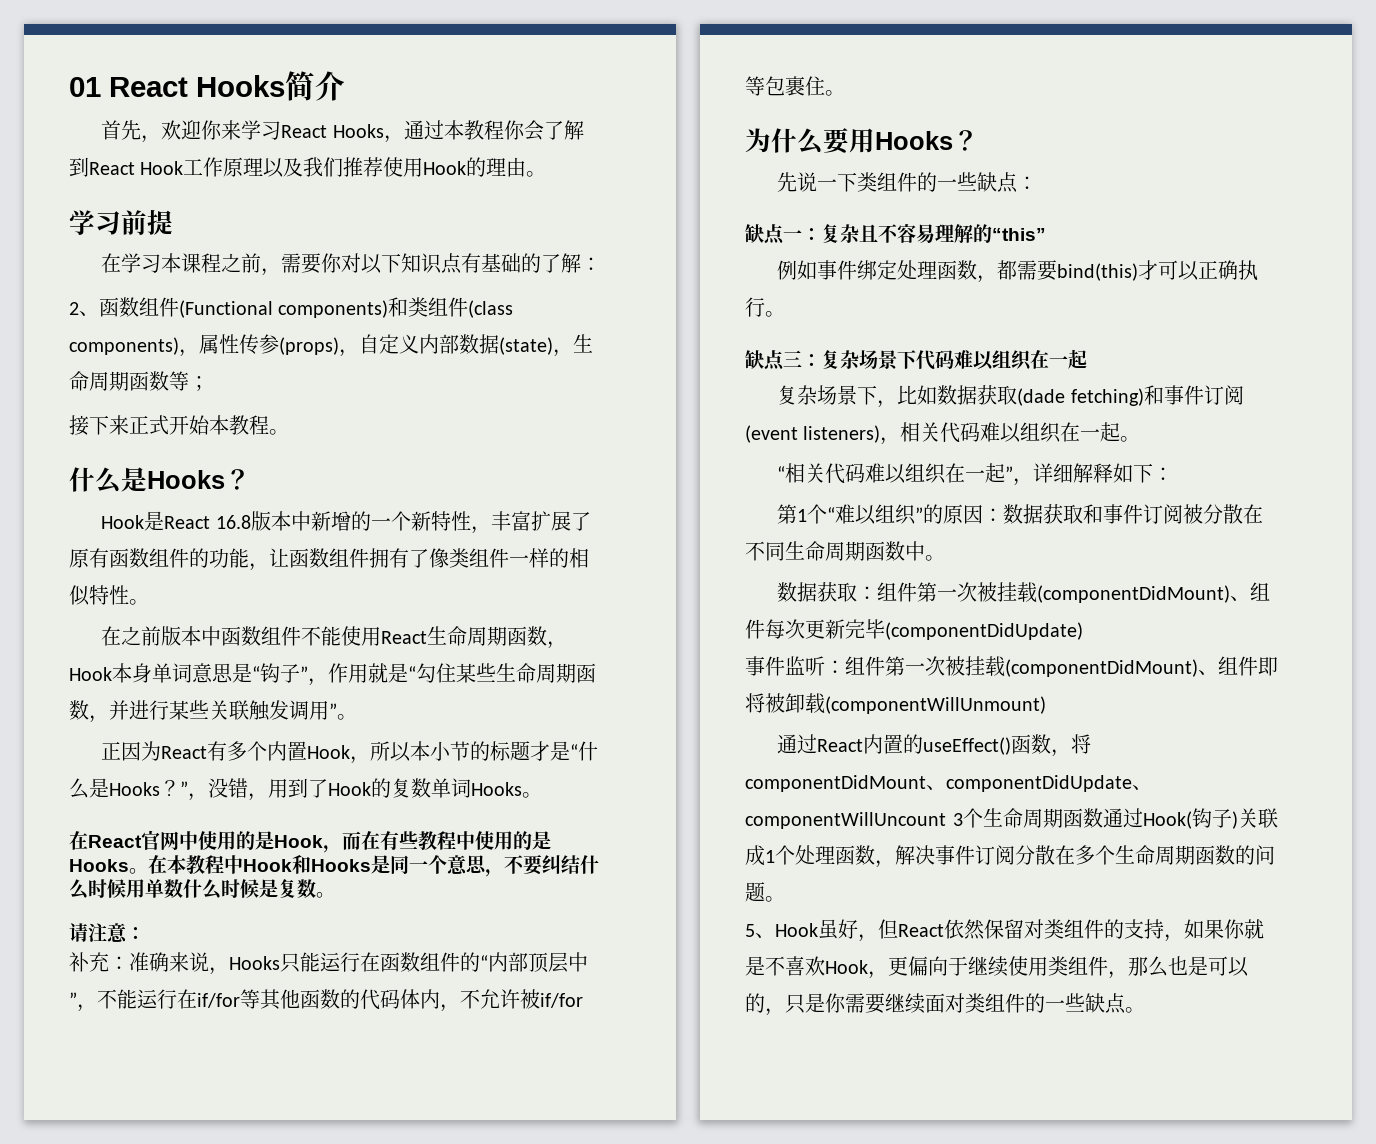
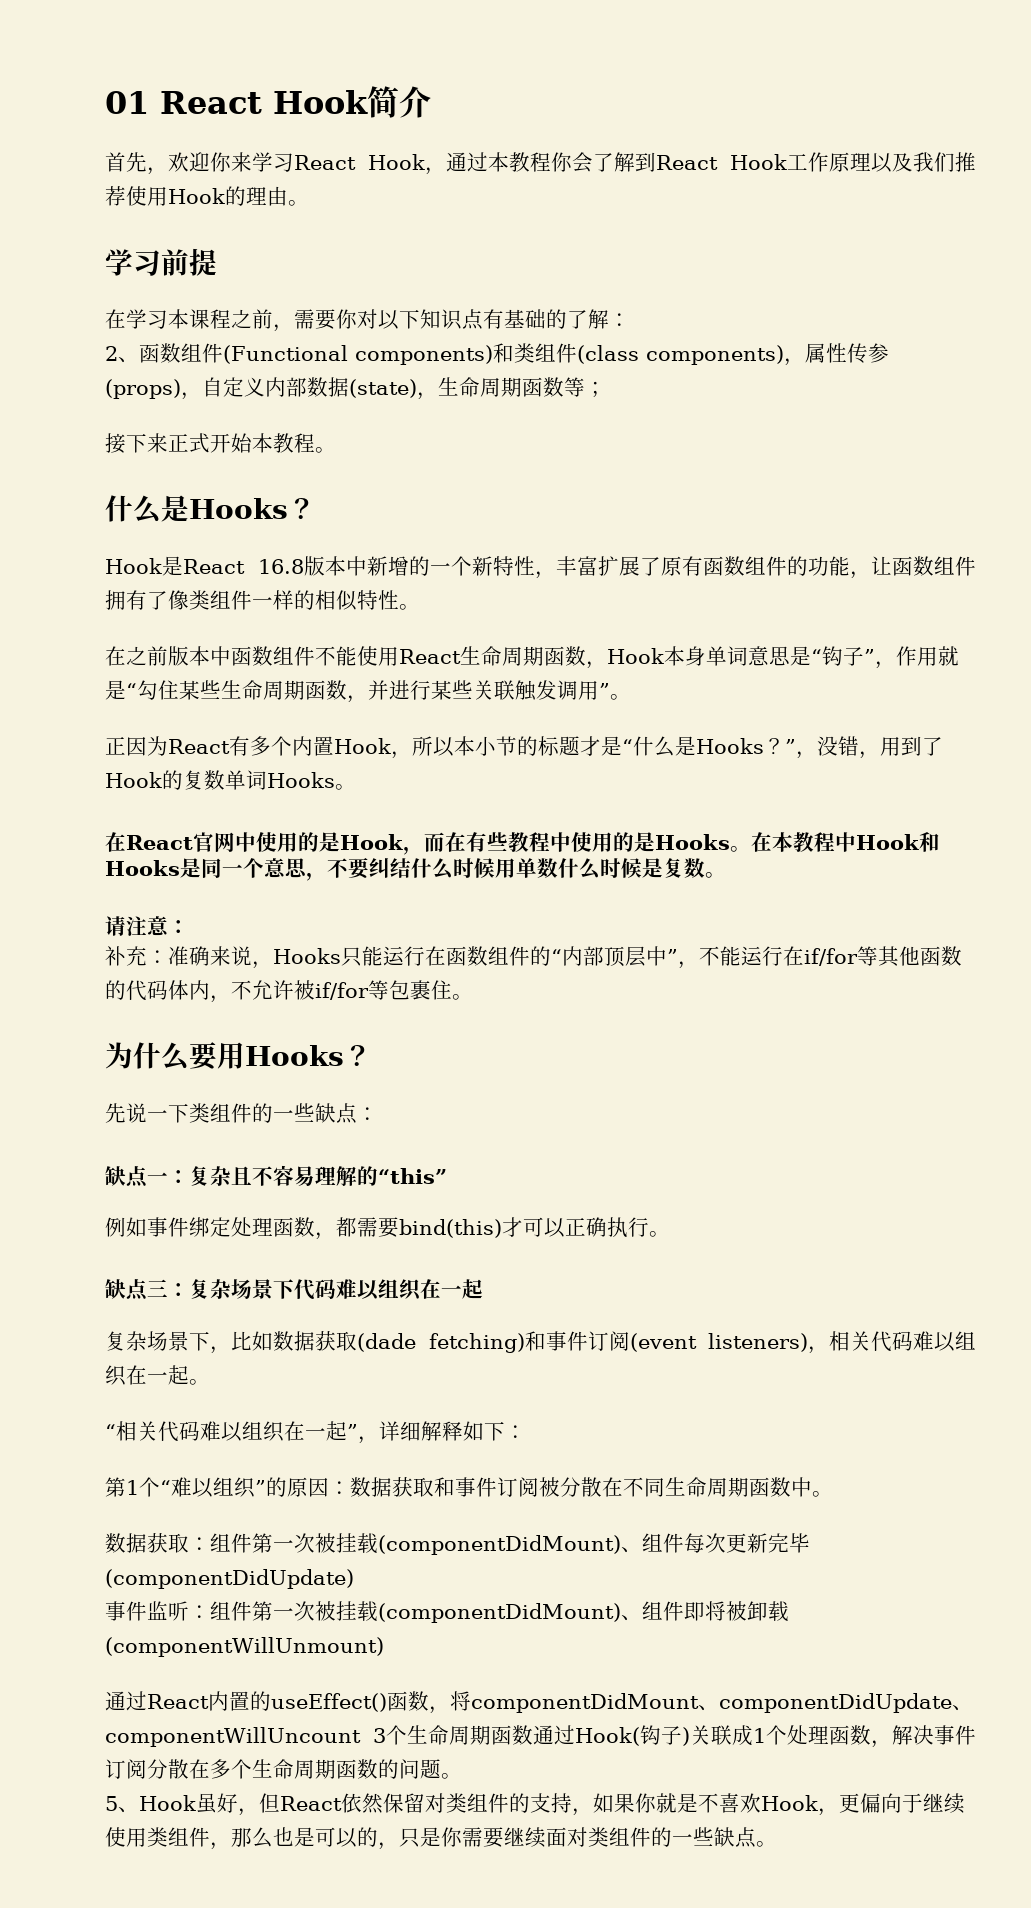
[196,75,285,97] Hooks -> [273,90,368,114] Hook
[332,124,384,138] Hooks -> [368,154,425,170] Hook

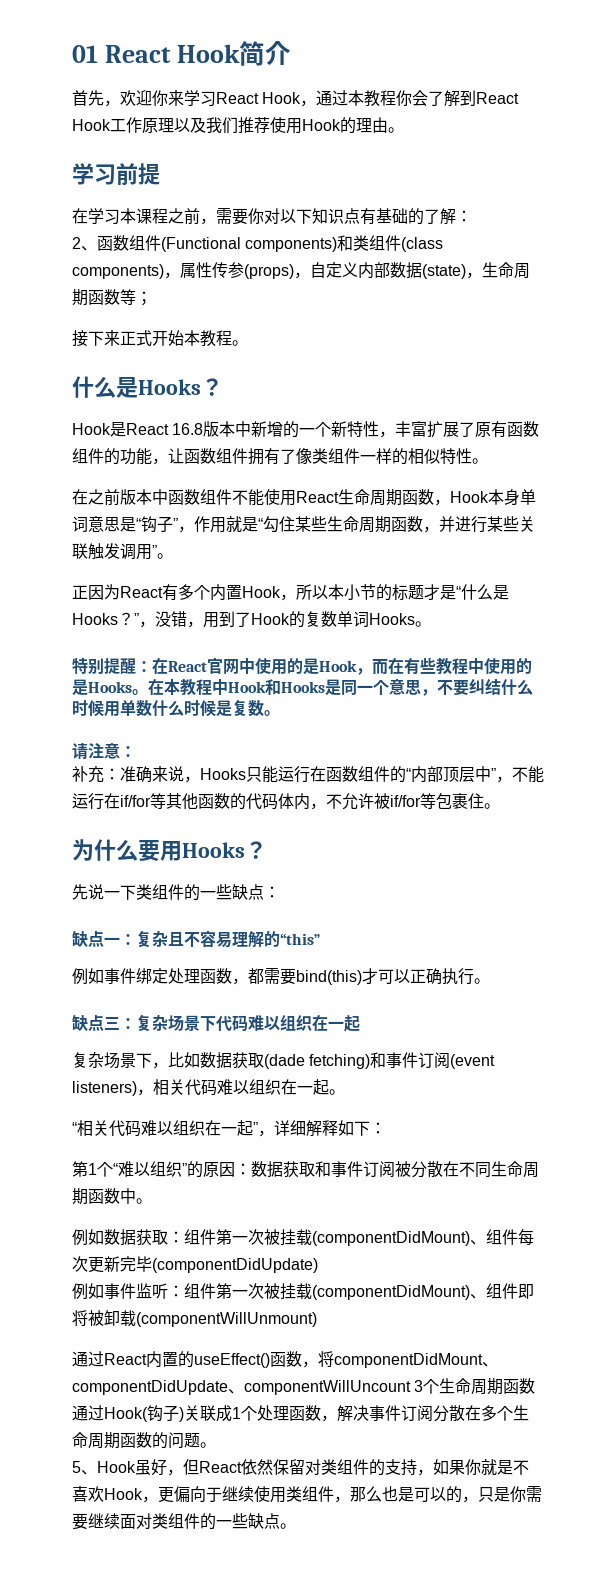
(356, 787) none -> [72,657,152,675] 特别提醒：
(833, 1494) none -> [72,1229,104,1246] 例如
(354, 1579) none -> [72,1283,104,1300] 例如

